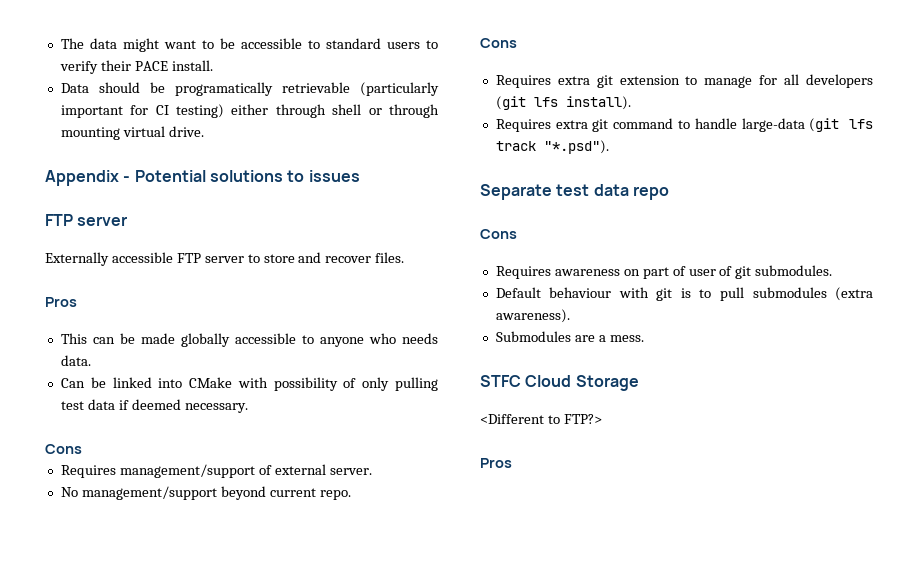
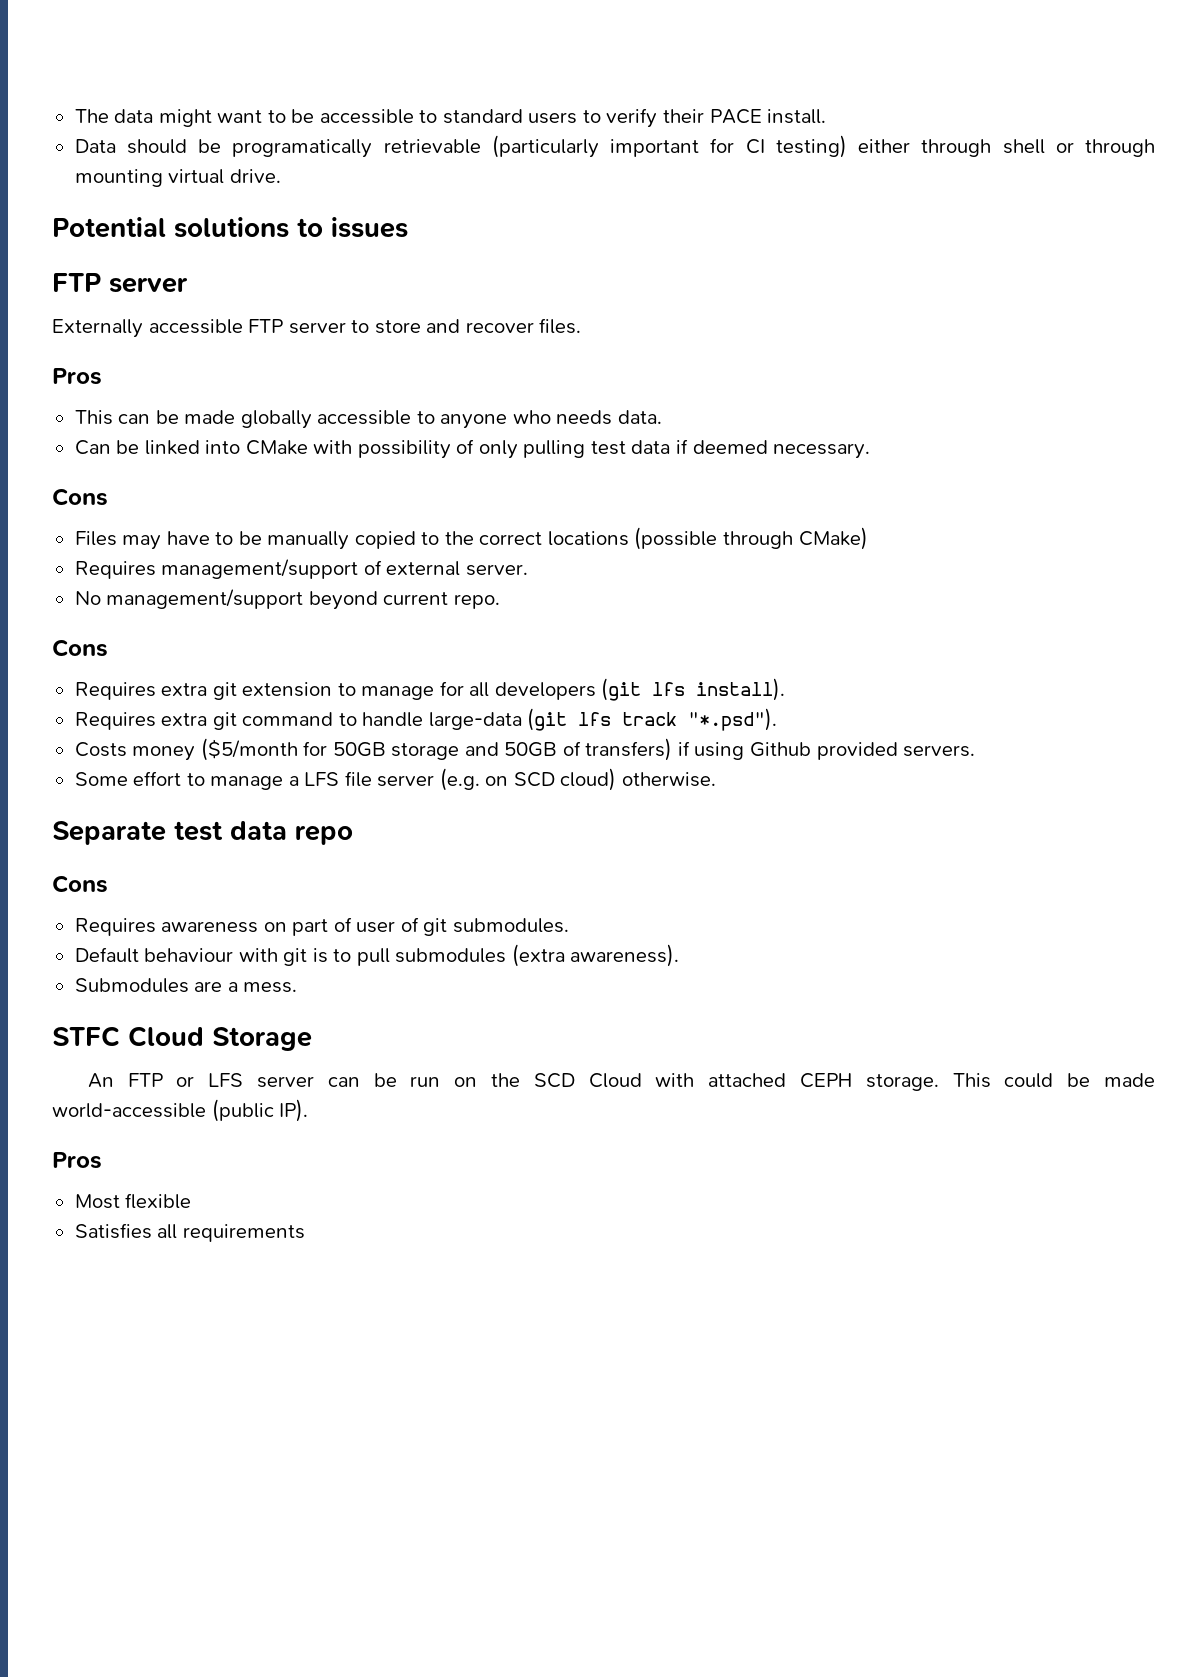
[45,170,131,186] Appendix - -> (281, 176) none
(82, 449) none -> [74,527,868,550] // Files may have to be manually copied to the correct locations (possible through CMake)
(609, 147) none -> [74,738,976,761] [74,768,716,791] // Costs money ($5/month for 50GB storage and 50GB of transfers) if using Github provided servers. // Some effort to manage a LFS file server (e.g. on SCD cloud) otherwise.
[480,414,602,424] [480,458,512,468] <Different to FTP?> // Pros -> [87,1073,1155,1091] [52,1099,309,1122] [52,1152,102,1169] [74,1193,192,1209] [74,1223,305,1242] An FTP or LFS server can be run on the SCD Cloud with attached CEPH storage. This could be made world-accessible (public IP). // Pros // Most flexible // Satisfies all requirements

